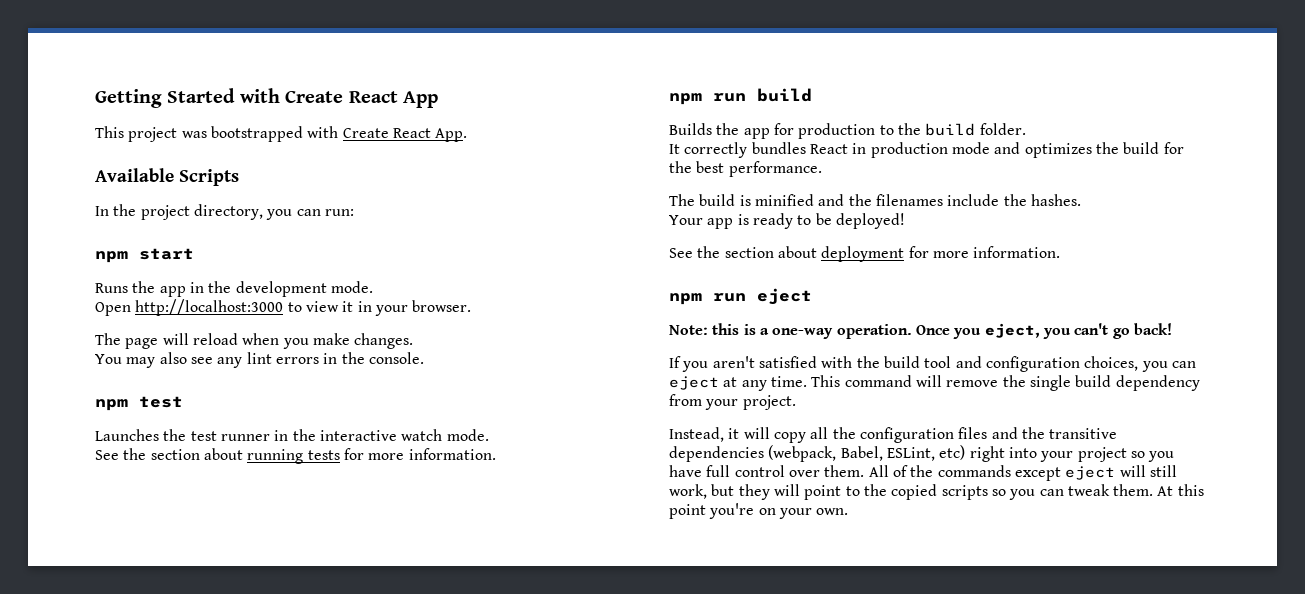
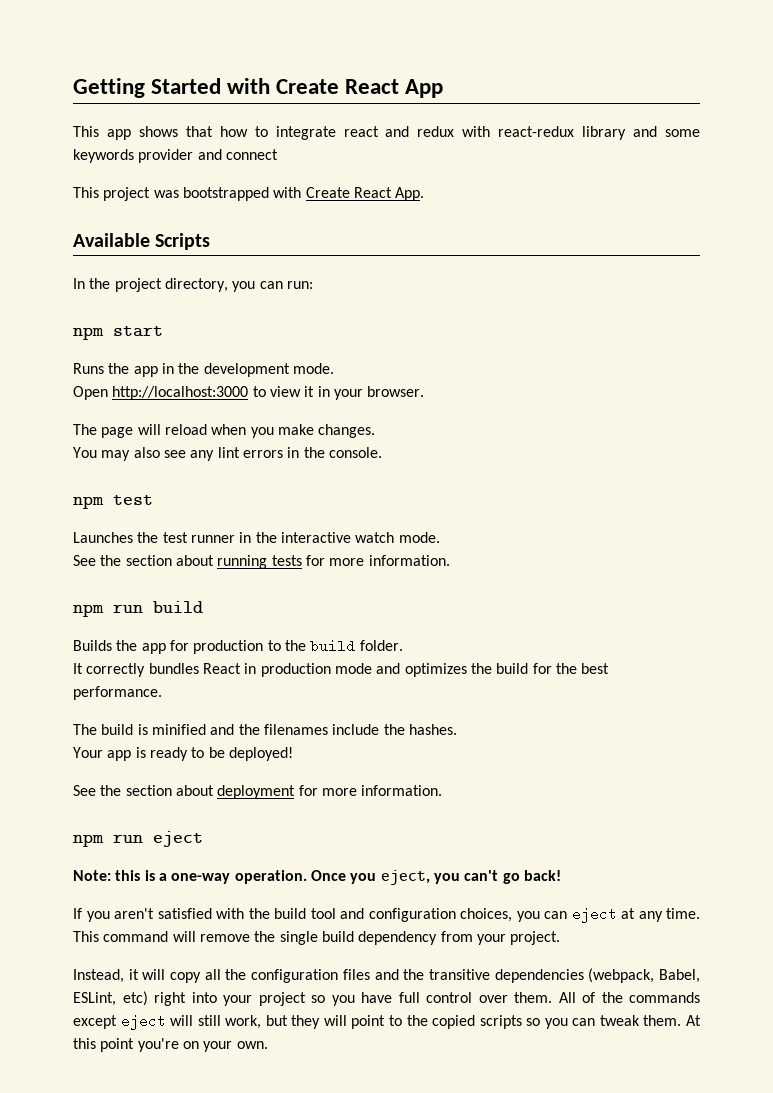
(438, 99) none -> [73,126,701,140] [73,149,278,163] // This app shows that how to integrate react and redux with react-redux library and some keywords provider and connect

